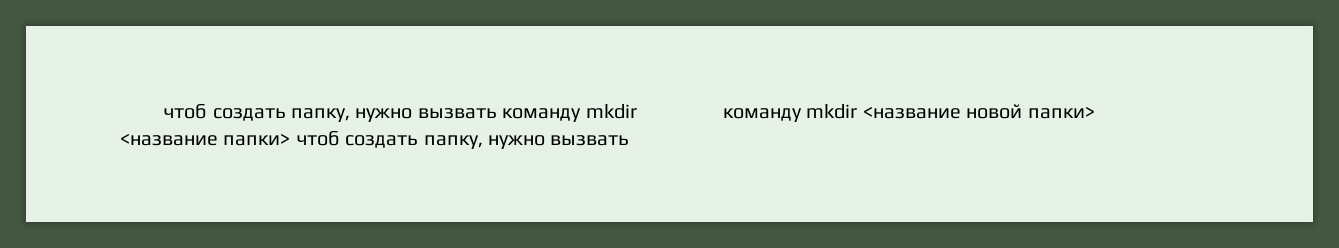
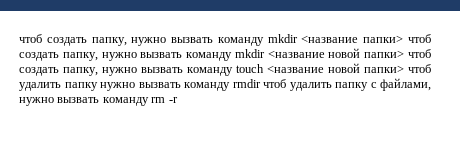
(1095, 112) none -> [407,49,431,58] [19,63,431,76] [19,78,431,91] [19,97,178,106] чтоб создать папку, нужно вызвать команду touch <название новой папки> чтоб удалить папку нужно вызвать команду rmdir чтоб удалить папку с файлами, нужно вызвать команду rm -r

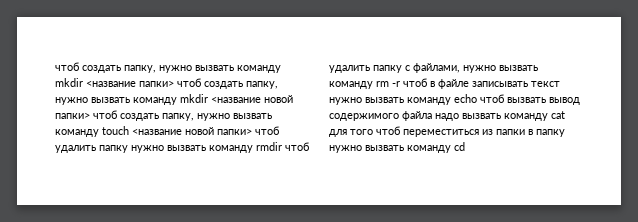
(178, 100) none -> [403,78,560,89] [329,94,580,105] [329,111,565,121] [329,126,565,137] [329,142,465,153] чтоб в файле записывать текст нужно вызвать команду echo чтоб вызвать вывод содержимого файла надо вызвать команду cat для того чтоб переместиться из папки в папку нужно вызвать команду cd

